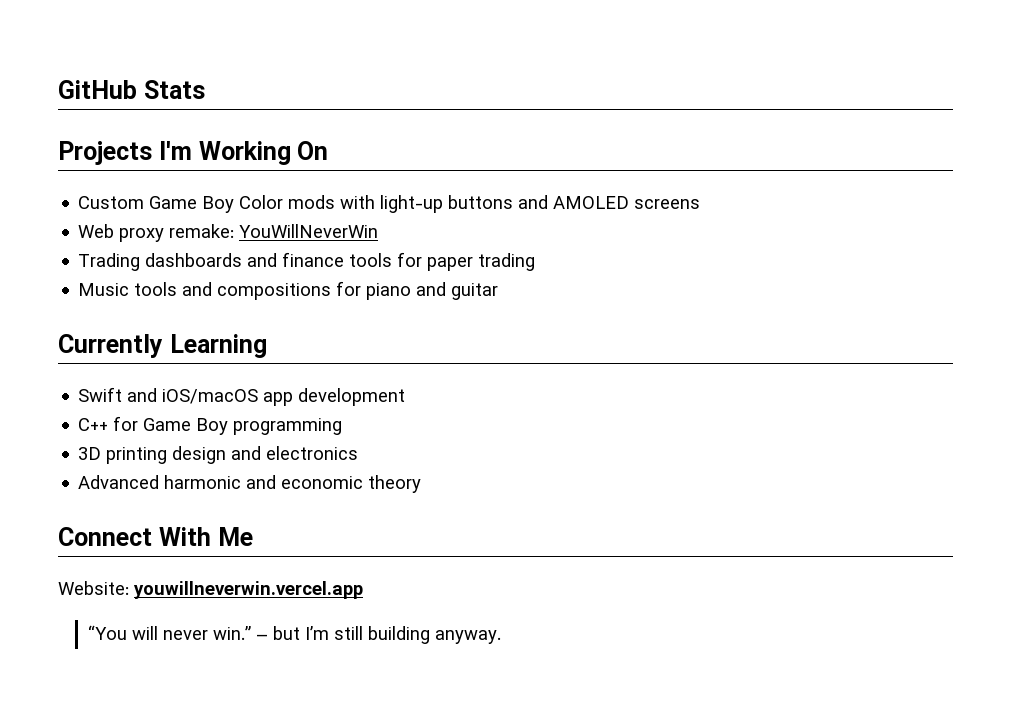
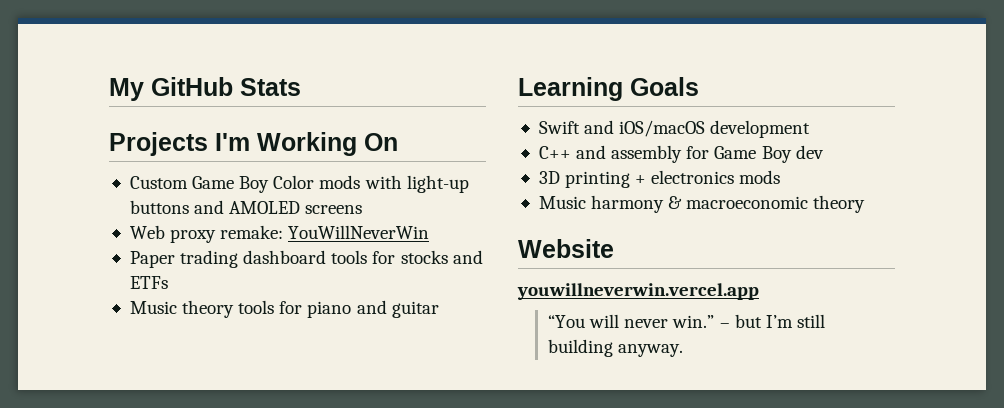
(58, 89) none -> [109,78,144,101] My
[78,252,536,271] [78,282,332,300] Trading dashboards and finance tools for paper trading // Music tools and compositions -> [129,250,483,268] [129,276,168,289] [129,300,275,318] Paper trading dashboard tools for stocks and ETFs // Music theory tools
[58,334,163,358] Currently -> (439, 309) none
(267, 346) none -> [630,77,699,96] Goals
[263,392,294,406] app -> (706, 128) none
(109, 424) none -> [576,145,683,163] and assembly
[233,418,343,435] programming -> [795,145,824,159] dev
[172,446,262,464] design and -> [635,175,647,184] +
[78,475,422,493] [58,527,253,546] [58,581,129,595] // Advanced harmonic and economic theory // Connect With Me // Website: -> [739,170,781,184] [538,195,866,213] [518,239,614,258] mods // Music harmony & macroeconomic theory // Website //

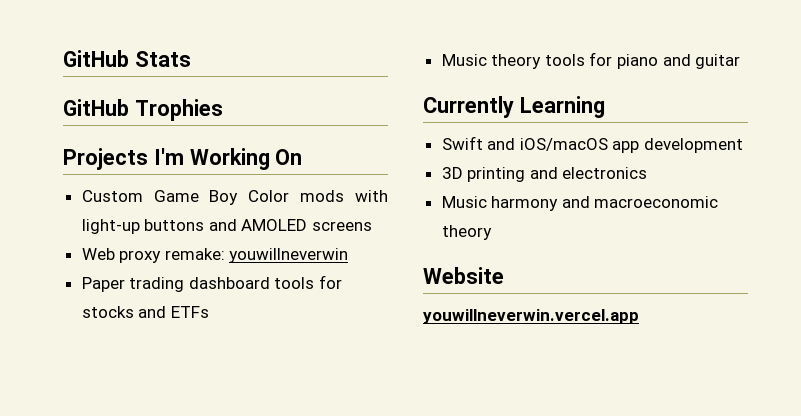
[109,78,144,101] My -> (63, 58) none
(301, 87) none -> [63,99,223,121] // GitHub Trophies
[288,225,430,239] YouWillNeverWin -> [229,248,349,263] youwillneverwin
(439, 309) none -> [423,96,514,118] Currently
[630,77,699,96] Goals -> (605, 107) none
(706, 128) none -> [612,141,640,153] app
[538,145,824,163] // C++ and assembly for Game Boy dev -> (744, 145) none
[635,175,647,184] + -> [529,167,558,179] and
[739,170,781,184] mods -> (648, 173) none
[668,196,683,209] & -> [561,196,590,208] and
[548,314,825,328] [548,339,684,357] // “You will never win.” – but I’m still building anyway. -> (639, 316) none

